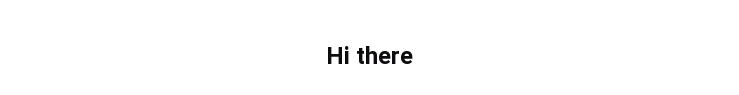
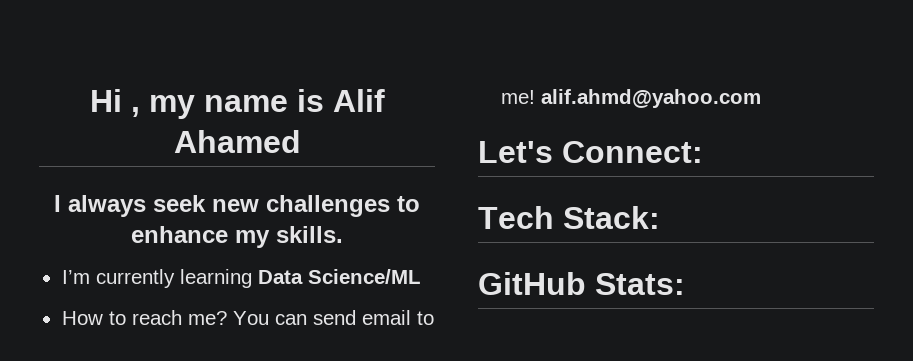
[356,46,414,64] there -> [130,89,385,119] [173,130,301,153] [54,195,420,217] [131,226,343,248] [61,269,421,288] [61,310,434,325] [500,89,761,108] [478,141,703,163] [478,206,660,229] [478,272,685,295] , my name is Alif Ahamed // I always seek new challenges to enhance my skills. // I’m currently learning Data Science/ML // How to reach me? You can send email to me! alif.ahmd@yahoo.com // Let's Connect: // Tech Stack: // GitHub Stats:

